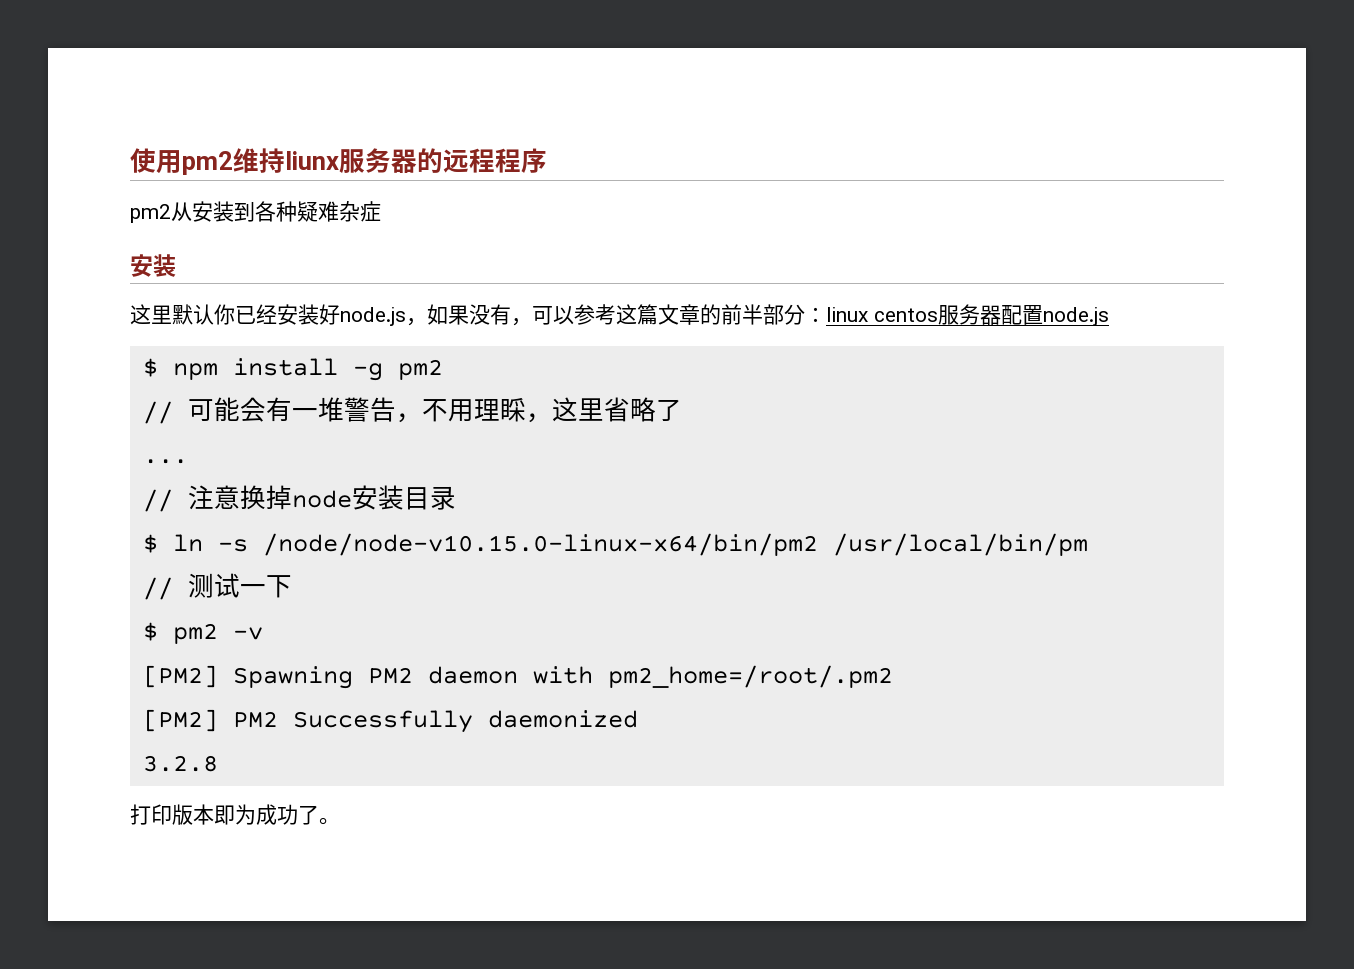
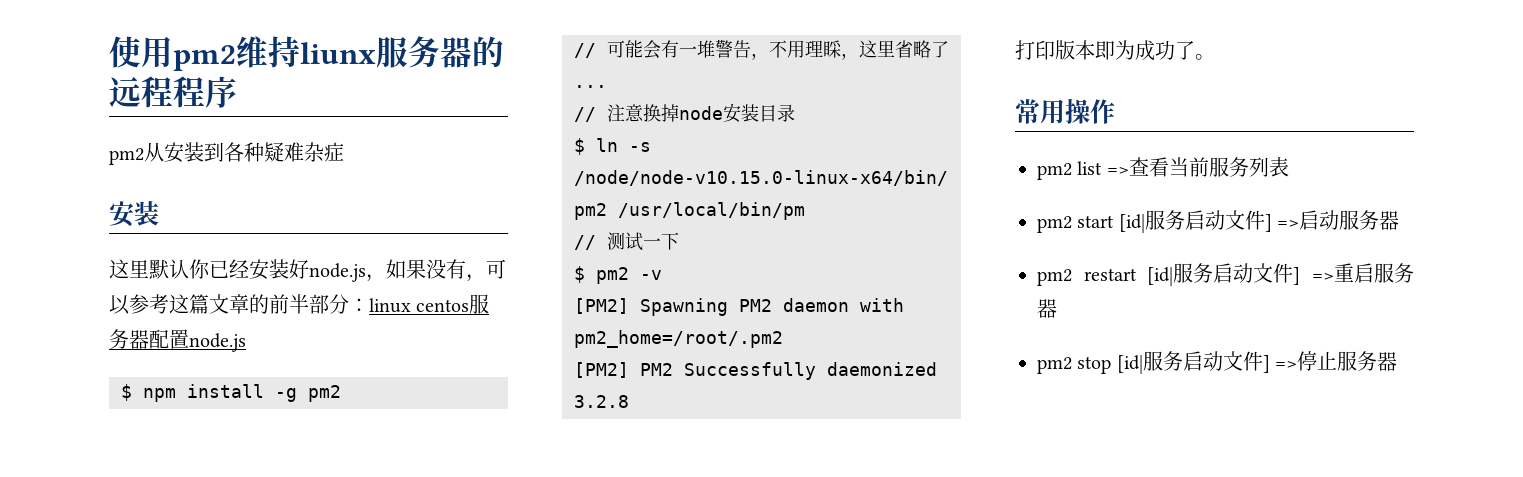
(340, 821) none -> [1015,99,1115,124] [1037,157,1289,180] [1037,210,1400,233] [1037,263,1414,286] [1037,299,1057,318] [1037,351,1398,374] // 常用操作 // pm2 list =>查看当前服务列表 // pm2 start [id|服务启动文件] =>启动服务器 // pm2 restart [id|服务启动文件] =>重启服务器 // pm2 stop [id|服务启动文件] =>停止服务器

